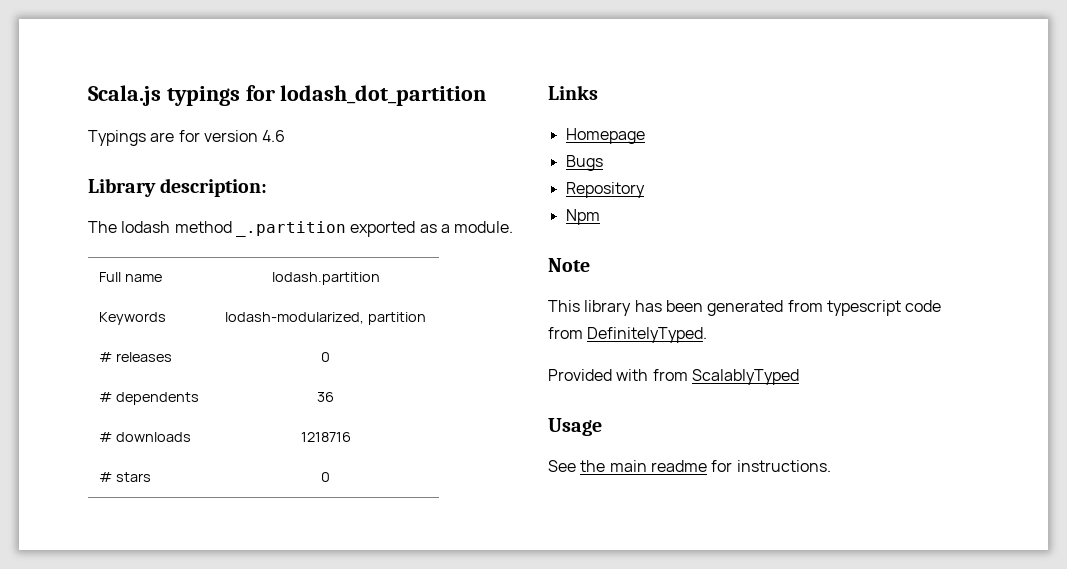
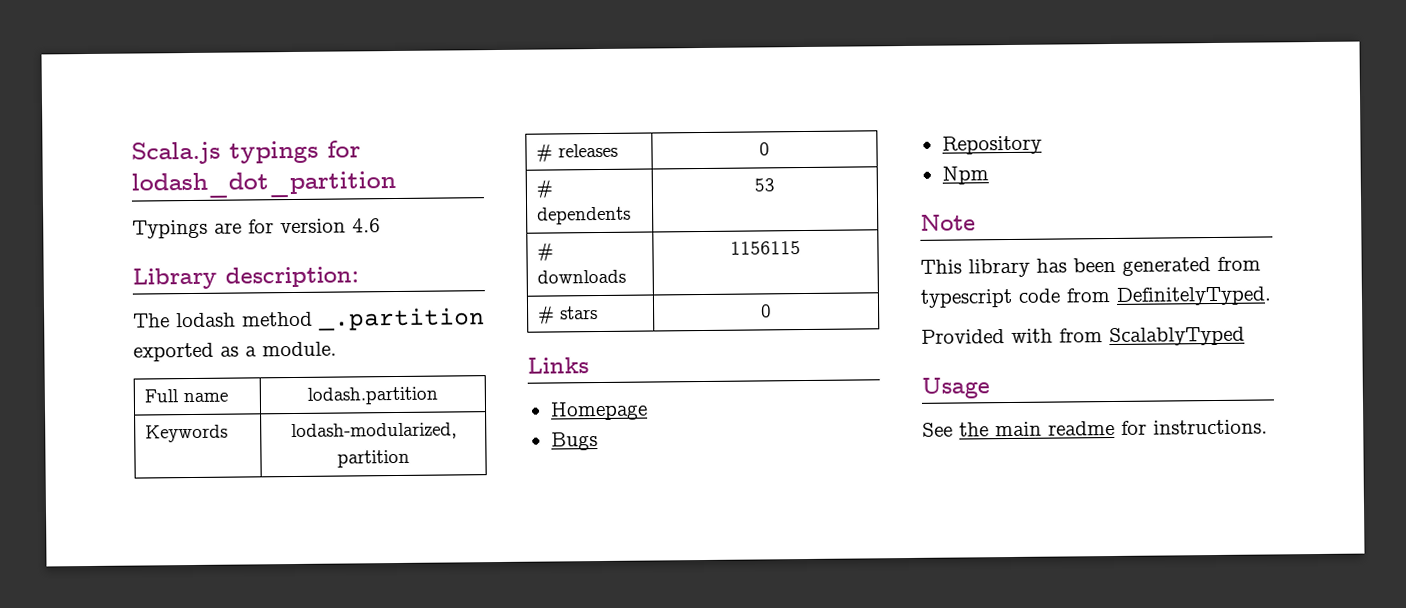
[317,392,334,402] 36 -> [754,178,775,192] 53
[300,432,351,442] 1218716 -> [730,241,801,255] 1156115

